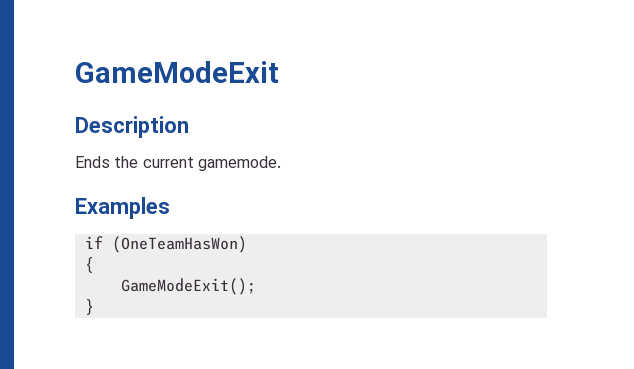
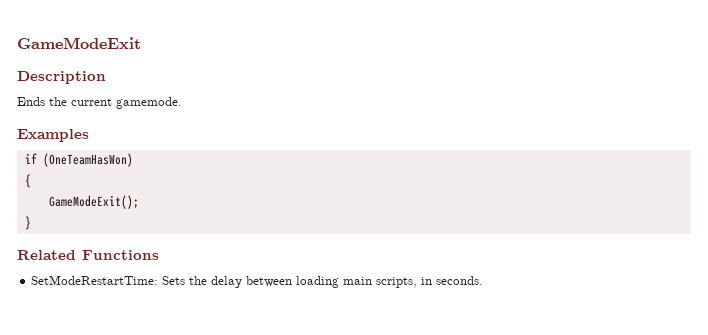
(94, 307) none -> [17,250,159,260] [31,275,484,288] // Related Functions // SetModeRestartTime: Sets the delay between loading main scripts, in seconds.

